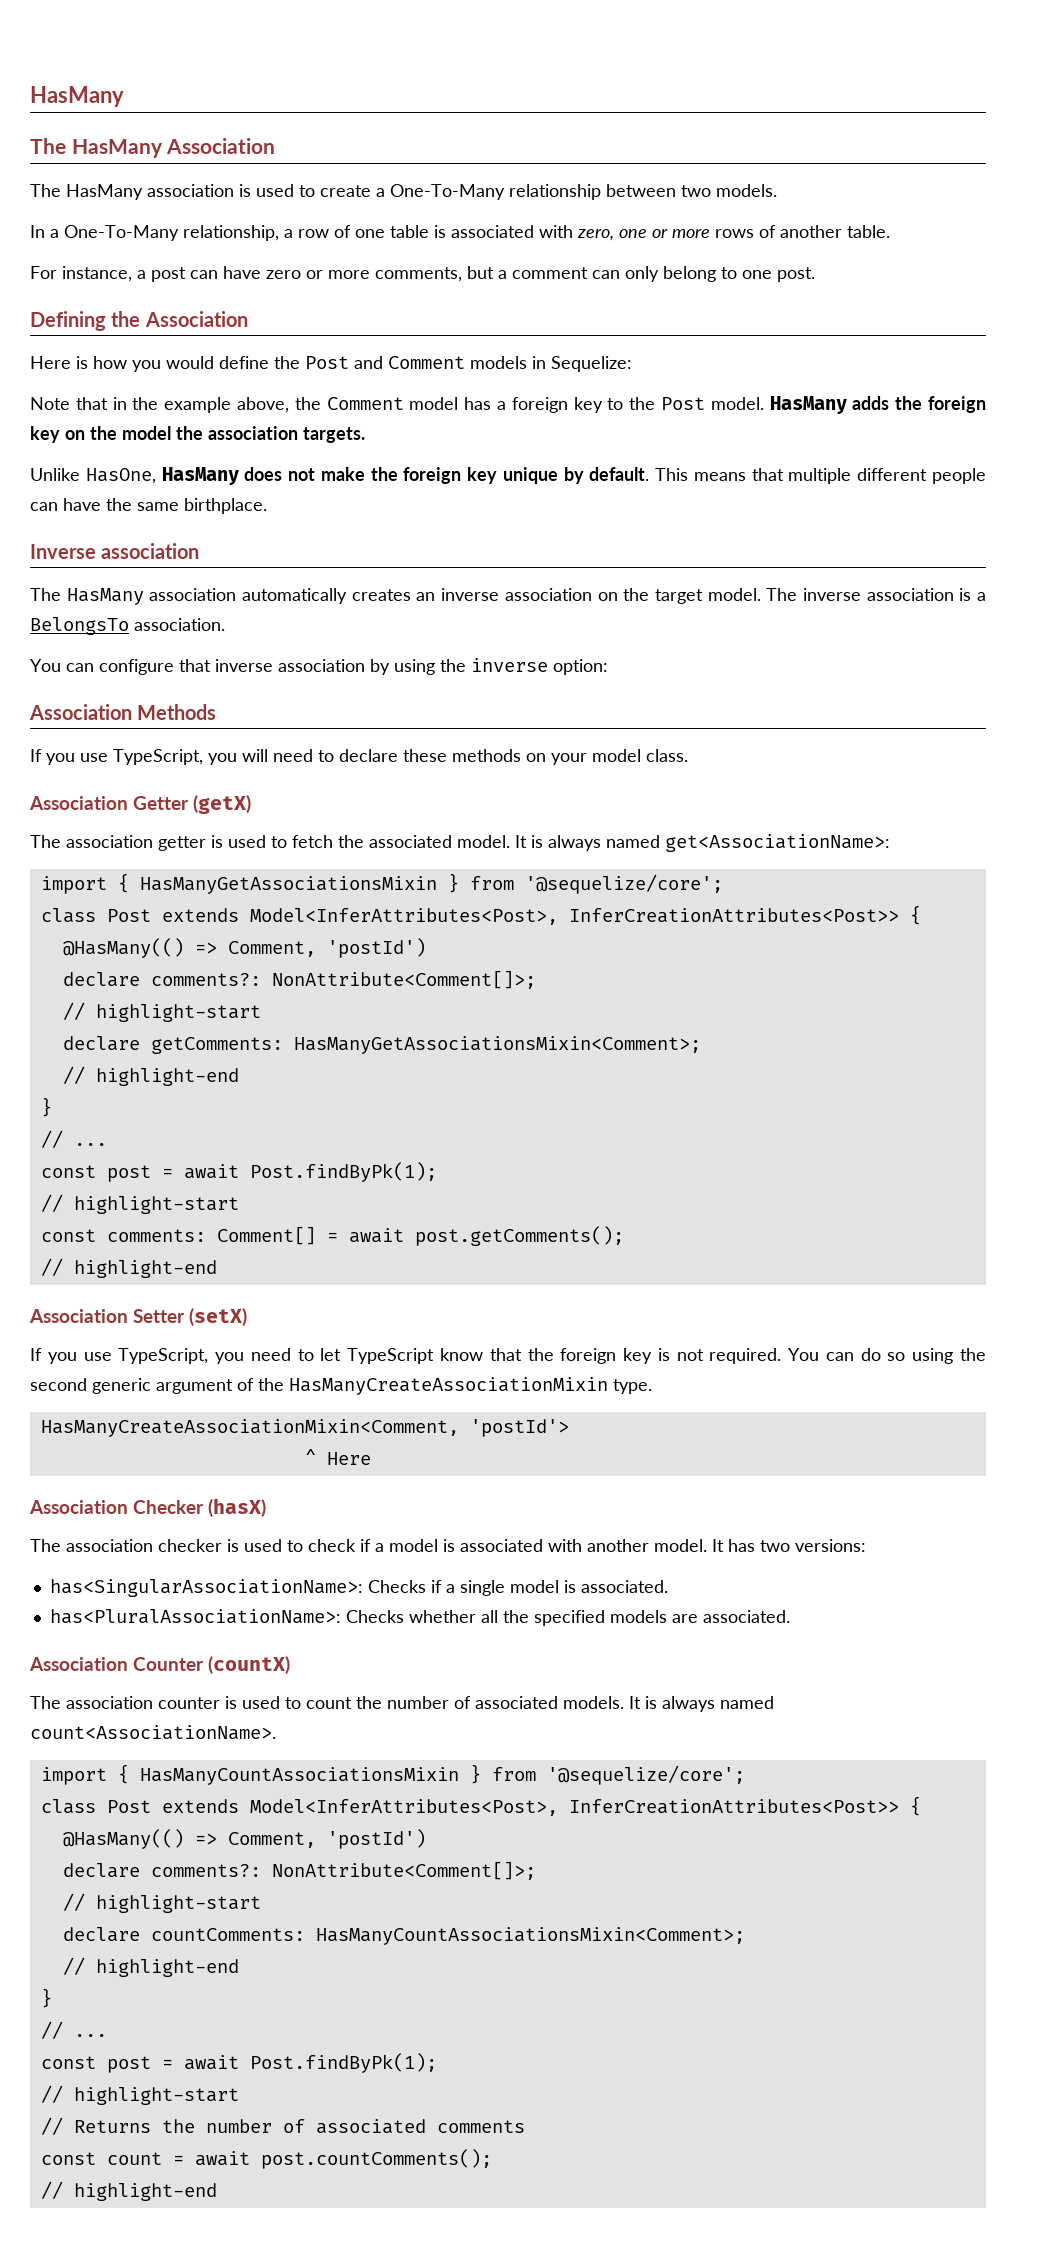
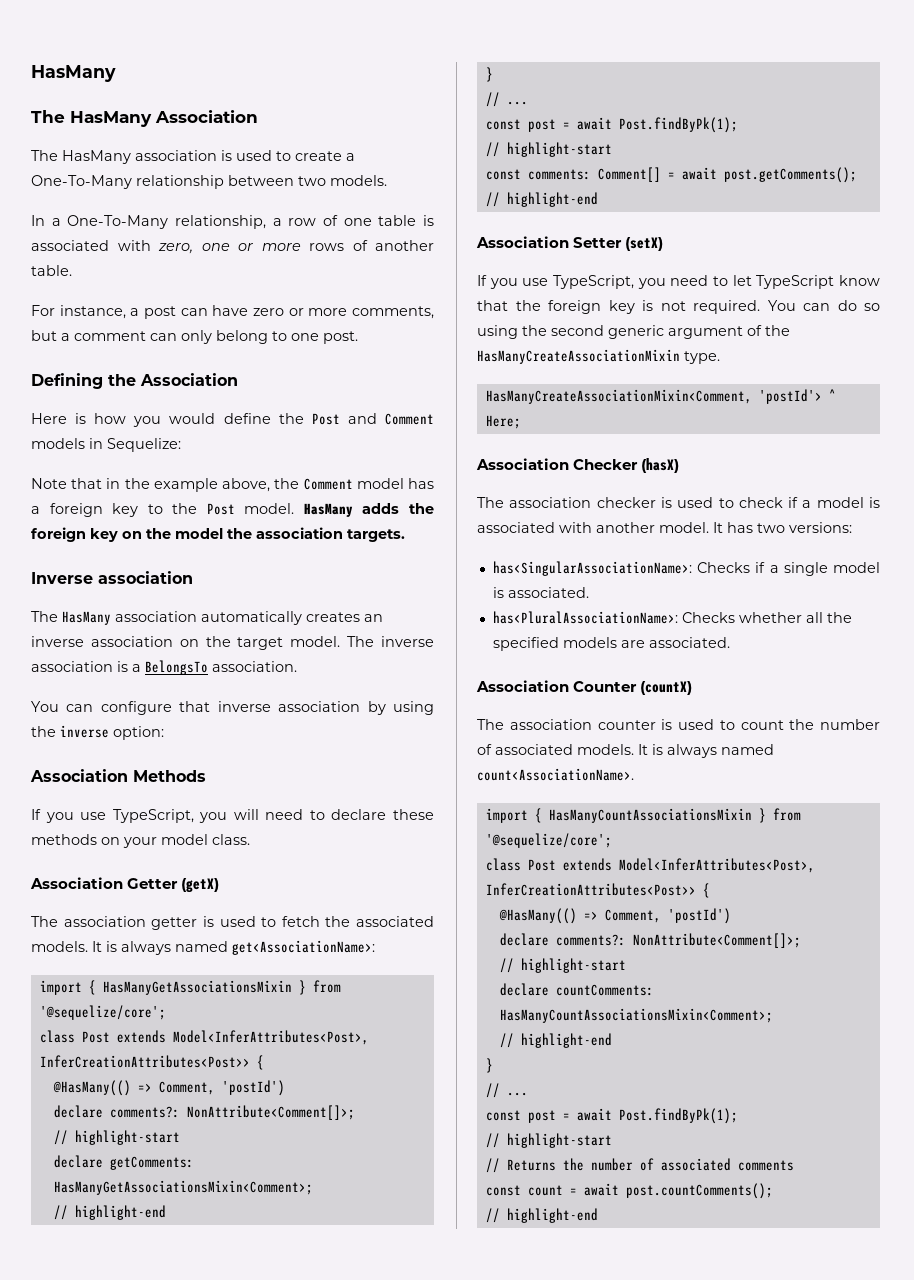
[30,467,986,485] [30,498,267,514] // Unlike HasOne, HasMany does not make the foreign key unique by default. This means that multiple different people can have the same birthplace. -> (405, 535) none
[457,835,510,848] model. -> [31,941,88,952] models.
[304,1449,371,1465] // ^ Here -> [828,389,836,401] [485,415,521,429] ^ Here;

